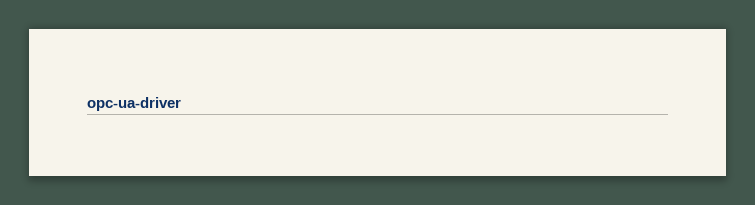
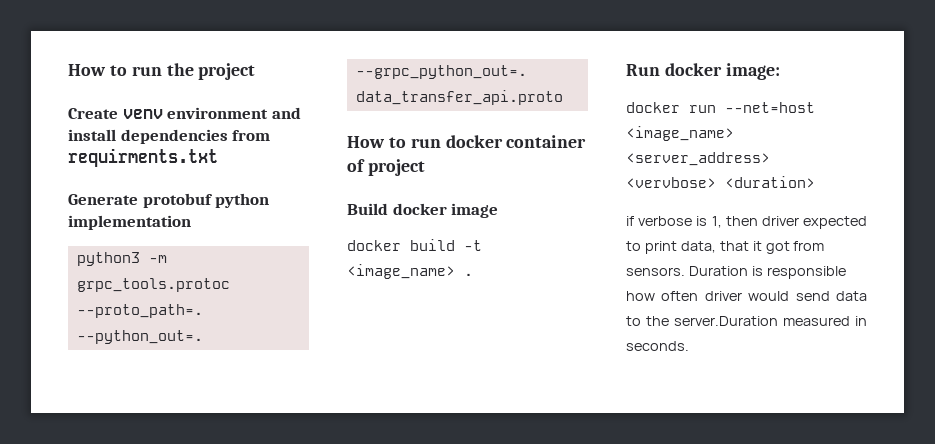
[87,97,181,111] opc-ua-driver -> [68,63,256,80] [68,107,301,119] [68,129,271,144] [68,148,218,167] [68,193,270,208] [68,215,191,230] [76,252,167,266] [76,278,230,292] [76,304,203,318] [76,330,203,344] [355,65,527,79] [355,90,563,105] [347,135,587,148] [347,159,425,176] [347,203,499,218] [347,239,482,251] [347,264,473,279] [626,63,780,80] [626,102,815,113] [626,126,734,141] [626,152,770,166] [626,176,815,188] [626,216,867,229] [626,241,825,254] [626,266,846,279] [626,291,867,301] [626,316,867,326] [626,341,689,351] How to run the project // Create venv environment and install dependencies from requirments.txt // Generate protobuf python implementation // python3 -m grpc_tools.protoc --proto_path=. --python_out=. --grpc_python_out=. data_transfer_api.proto // How to run docker container of project // Build docker image // docker build -t <image_name> . // Run docker image: // docker run --net=host <image_name> <server_address> <vervbose> <duration> // if verbose is 1, then driver expected to print data, that it got from sensors. Duration is responsible how often driver would send data to the server.Duration measured in seconds.

